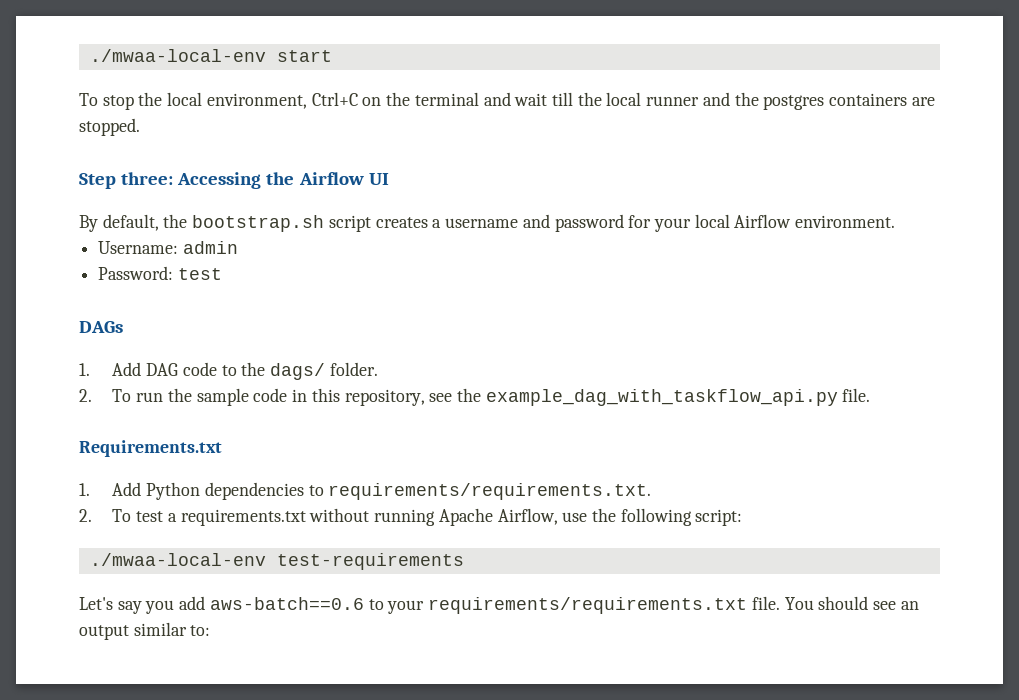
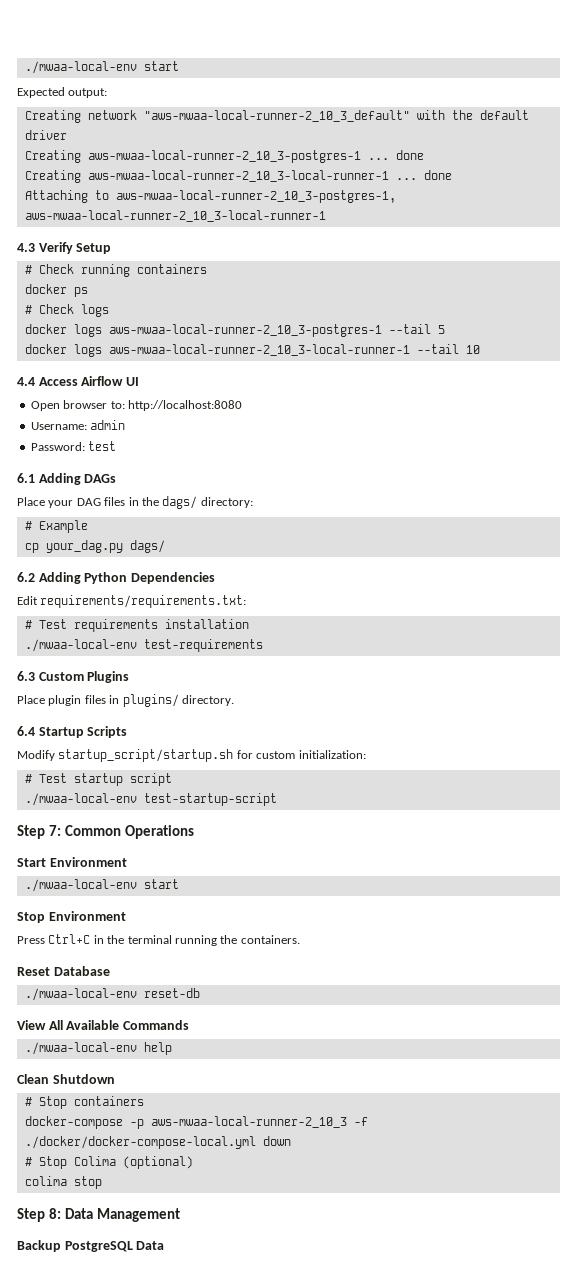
[89,49,332,62] [79,92,935,110] [79,118,140,136] [79,172,389,189] [79,214,896,232] ./mwaa-local-env start // To stop the local environment, Ctrl+C on the terminal and wait till the local runner and the postgres containers are stopped. // Step three: Accessing the Airflow UI // By default, the bootstrap.sh script creates a username and password for your local Airflow environment. -> [24,61,179,74] [17,87,108,98] [24,110,529,123] [24,130,67,140] [24,150,424,163] [24,170,452,183] [24,190,396,203] [24,210,326,222] [17,242,112,254] [24,264,207,277] [24,284,88,297] [24,304,109,317] [24,324,445,337] [24,344,480,357] [17,376,139,386] [30,400,242,411] ./mwaa-local-env start // Expected output: // Creating network "aws-mwaa-local-runner-2_10_3_default" with the default driver // Creating aws-mwaa-local-runner-2_10_3-postgres-1 ... done // Creating aws-mwaa-local-runner-2_10_3-local-runner-1 ... done // Attaching to aws-mwaa-local-runner-2_10_3-postgres-1, aws-mwaa-local-runner-2_10_3-local-runner-1 // 4.3 Verify Setup // # Check running containers // docker ps // # Check logs // docker logs aws-mwaa-local-runner-2_10_3-postgres-1 --tail 5 // docker logs aws-mwaa-local-runner-2_10_3-local-runner-1 --tail 10 // 4.4 Access Airflow UI // Open browser to: http://localhost:8080
(222, 274) none -> [17,473,81,485] 6.1 Adding
[79,362,378,380] [79,388,871,406] [79,440,222,457] [79,482,652,500] [79,508,743,526] [89,553,464,570] [79,596,919,614] [79,622,211,640] 1. Add DAG code to the dags/ folder. // 2. To run the sample code in this repository, see the example_dag_with_taskflow_api.py file. // Requirements.txt // 1. Add Python dependencies to requirements/requirements.txt. // 2. To test a requirements.txt without running Apache Airflow, use the following script: // ./mwaa-local-env test-requirements // Let's say you add aws-batch==0.6 to your requirements/requirements.txt file. You should see an output similar to: -> [17,496,253,509] [24,520,88,533] [24,540,165,553] [17,572,215,584] [17,595,247,608] [24,619,249,632] [24,639,263,652] [17,671,130,683] [17,694,234,707] [17,726,128,738] [17,749,366,762] [24,773,172,786] [24,793,277,806] [17,825,194,839] [17,857,127,867] [24,879,179,892] [17,911,126,923] [17,934,300,946] [17,966,110,976] [24,988,200,1001] [17,1020,189,1030] [24,1042,172,1055] [17,1074,115,1084] [24,1096,144,1109] [24,1116,368,1129] [24,1136,291,1149] [24,1156,193,1169] [24,1176,102,1189] [17,1208,180,1222] [17,1240,165,1252] Place your DAG files in the dags/ directory: // # Example // cp your_dag.py dags/ // 6.2 Adding Python Dependencies // Edit requirements/requirements.txt: // # Test requirements installation // ./mwaa-local-env test-requirements // 6.3 Custom Plugins // Place plugin files in plugins/ directory. // 6.4 Startup Scripts // Modify startup_script/startup.sh for custom initialization: // # Test startup script // ./mwaa-local-env test-startup-script // Step 7: Common Operations // Start Environment // ./mwaa-local-env start // Stop Environment // Press Ctrl+C in the terminal running the containers. // Reset Database // ./mwaa-local-env reset-db // View All Available Commands // ./mwaa-local-env help // Clean Shutdown // # Stop containers // docker-compose -p aws-mwaa-local-runner-2_10_3 -f ./docker/docker-compose-local.yml down // # Stop Colima (optional) // colima stop // Step 8: Data Management // Backup PostgreSQL Data

